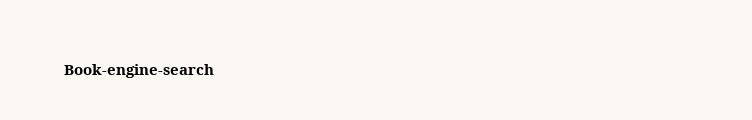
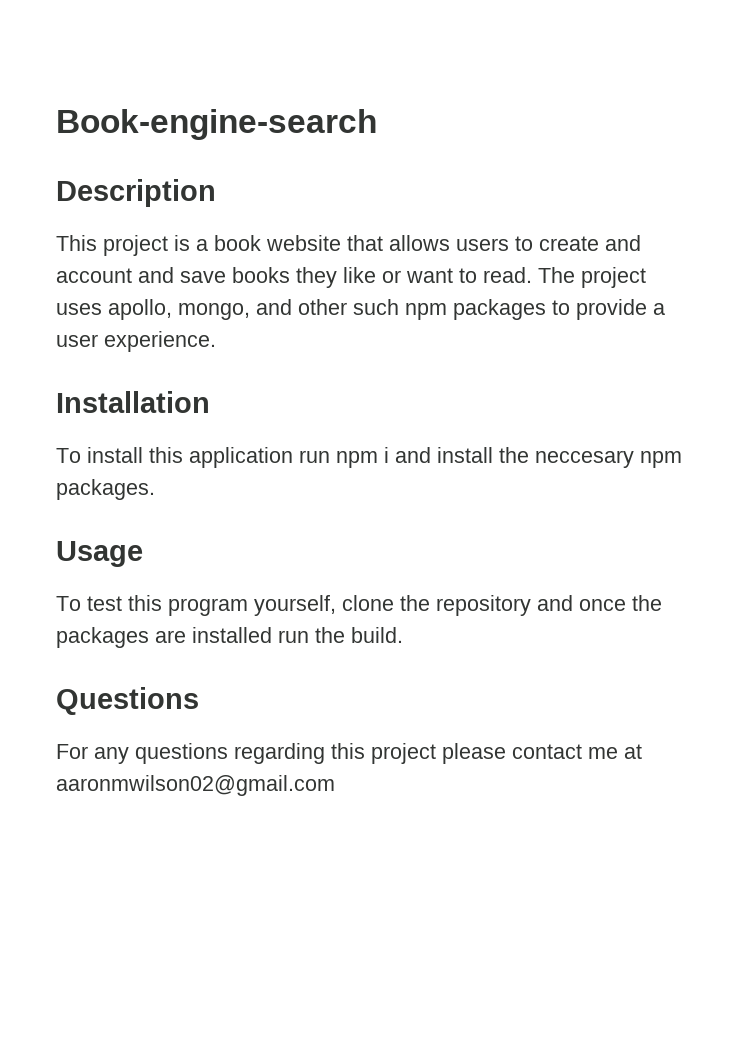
(214, 71) none -> [56,179,216,207] [56,235,641,256] [56,267,646,288] [56,299,665,320] [56,331,216,352] [56,391,210,413] [56,447,682,468] [56,479,155,500] [56,541,143,567] [56,595,662,616] [56,627,403,648] [56,687,199,715] [56,743,642,764] [56,775,335,796] // Description // This project is a book website that allows users to create and account and save books they like or want to read. The project uses apollo, mongo, and other such npm packages to provide a user experience. // Installation // To install this application run npm i and install the neccesary npm packages. // Usage // To test this program yourself, clone the repository and once the packages are installed run the build. // Questions // For any questions regarding this project please contact me at aaronmwilson02@gmail.com

